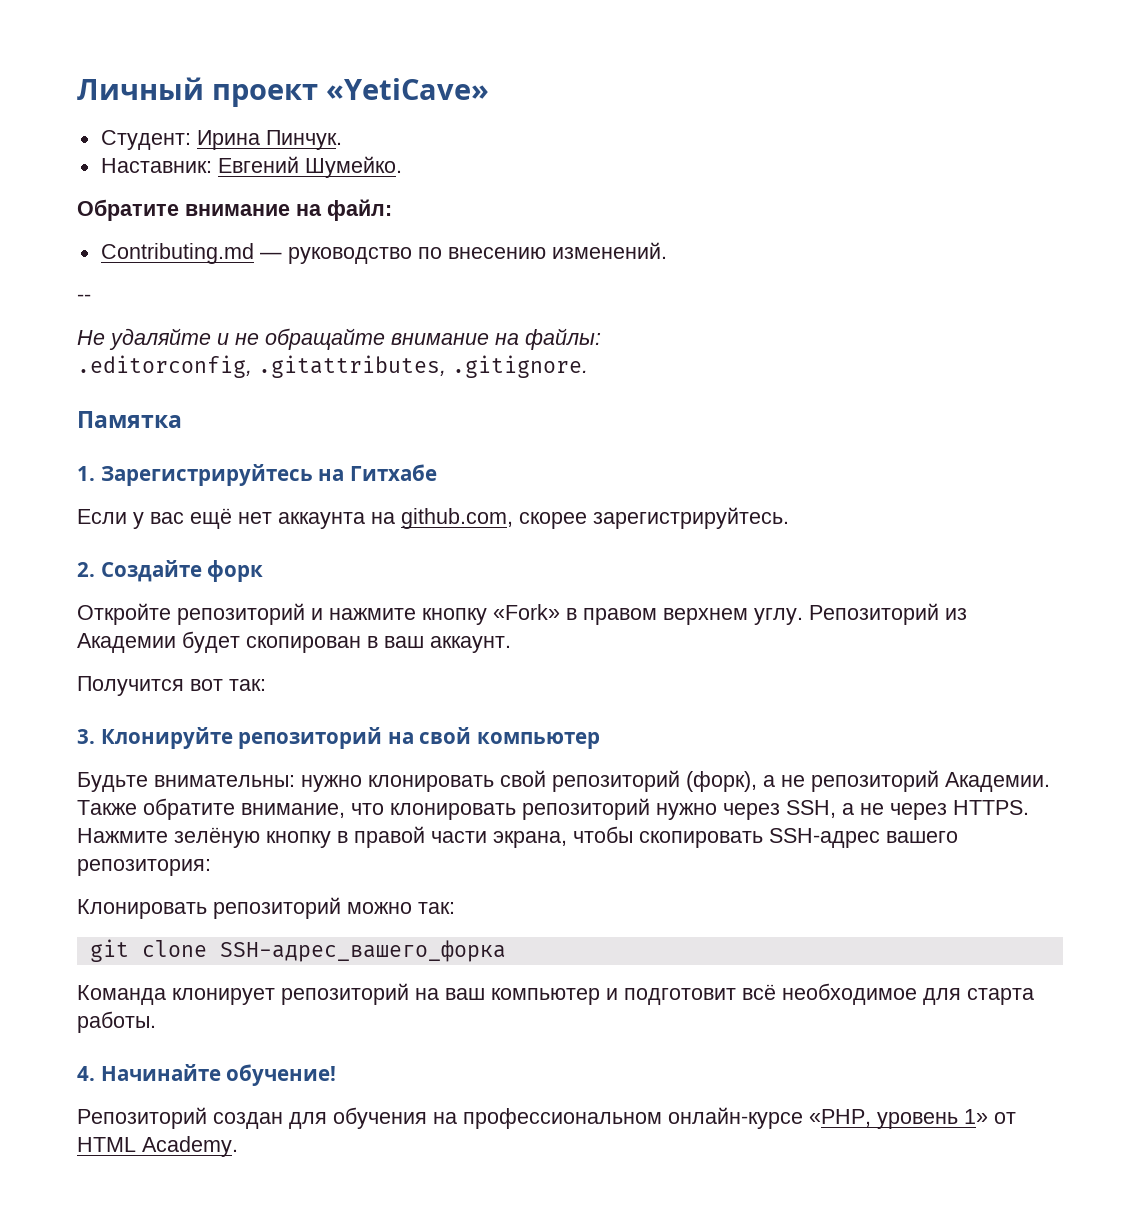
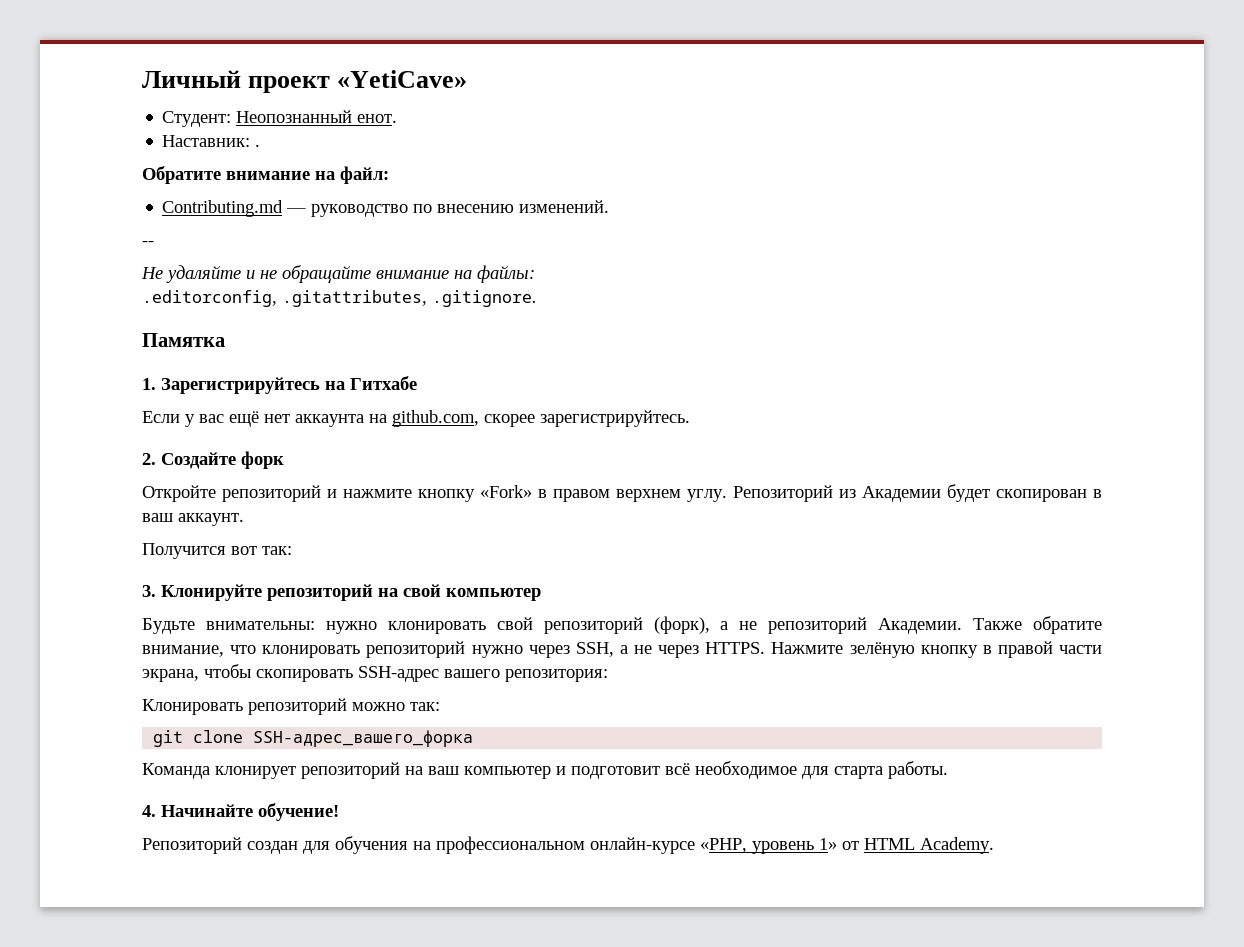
[196,130,342,150] Ирина Пинчук. -> [236,110,398,123] Неопознанный енот.
[217,156,402,178] Евгений Шумейко. -> [255,144,261,147] .

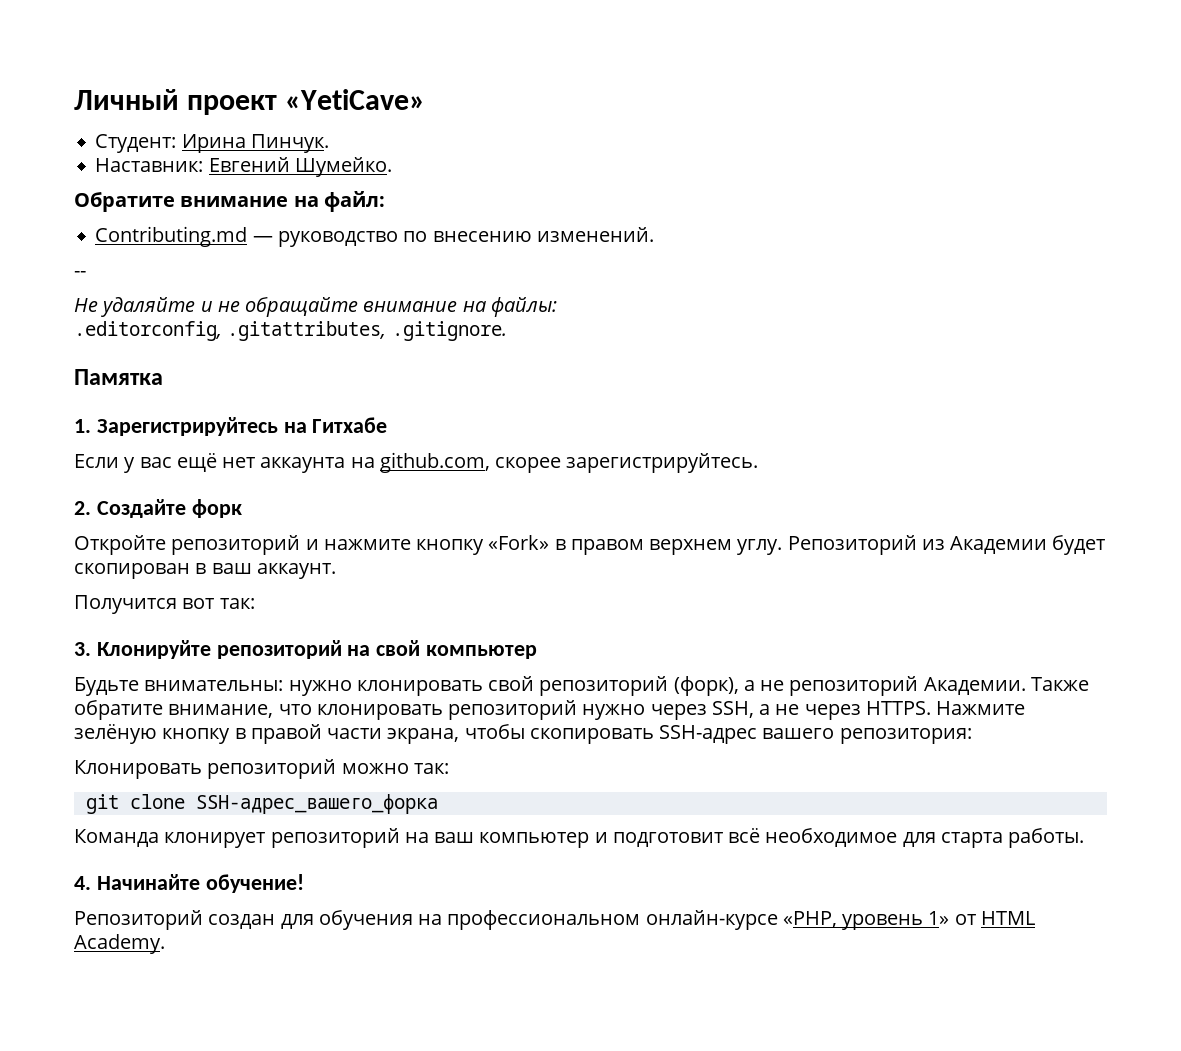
[236,110,398,123] Неопознанный енот. -> [181,134,329,153] Ирина Пинчук.
[255,144,261,147] . -> [208,157,392,177] Евгений Шумейко.

